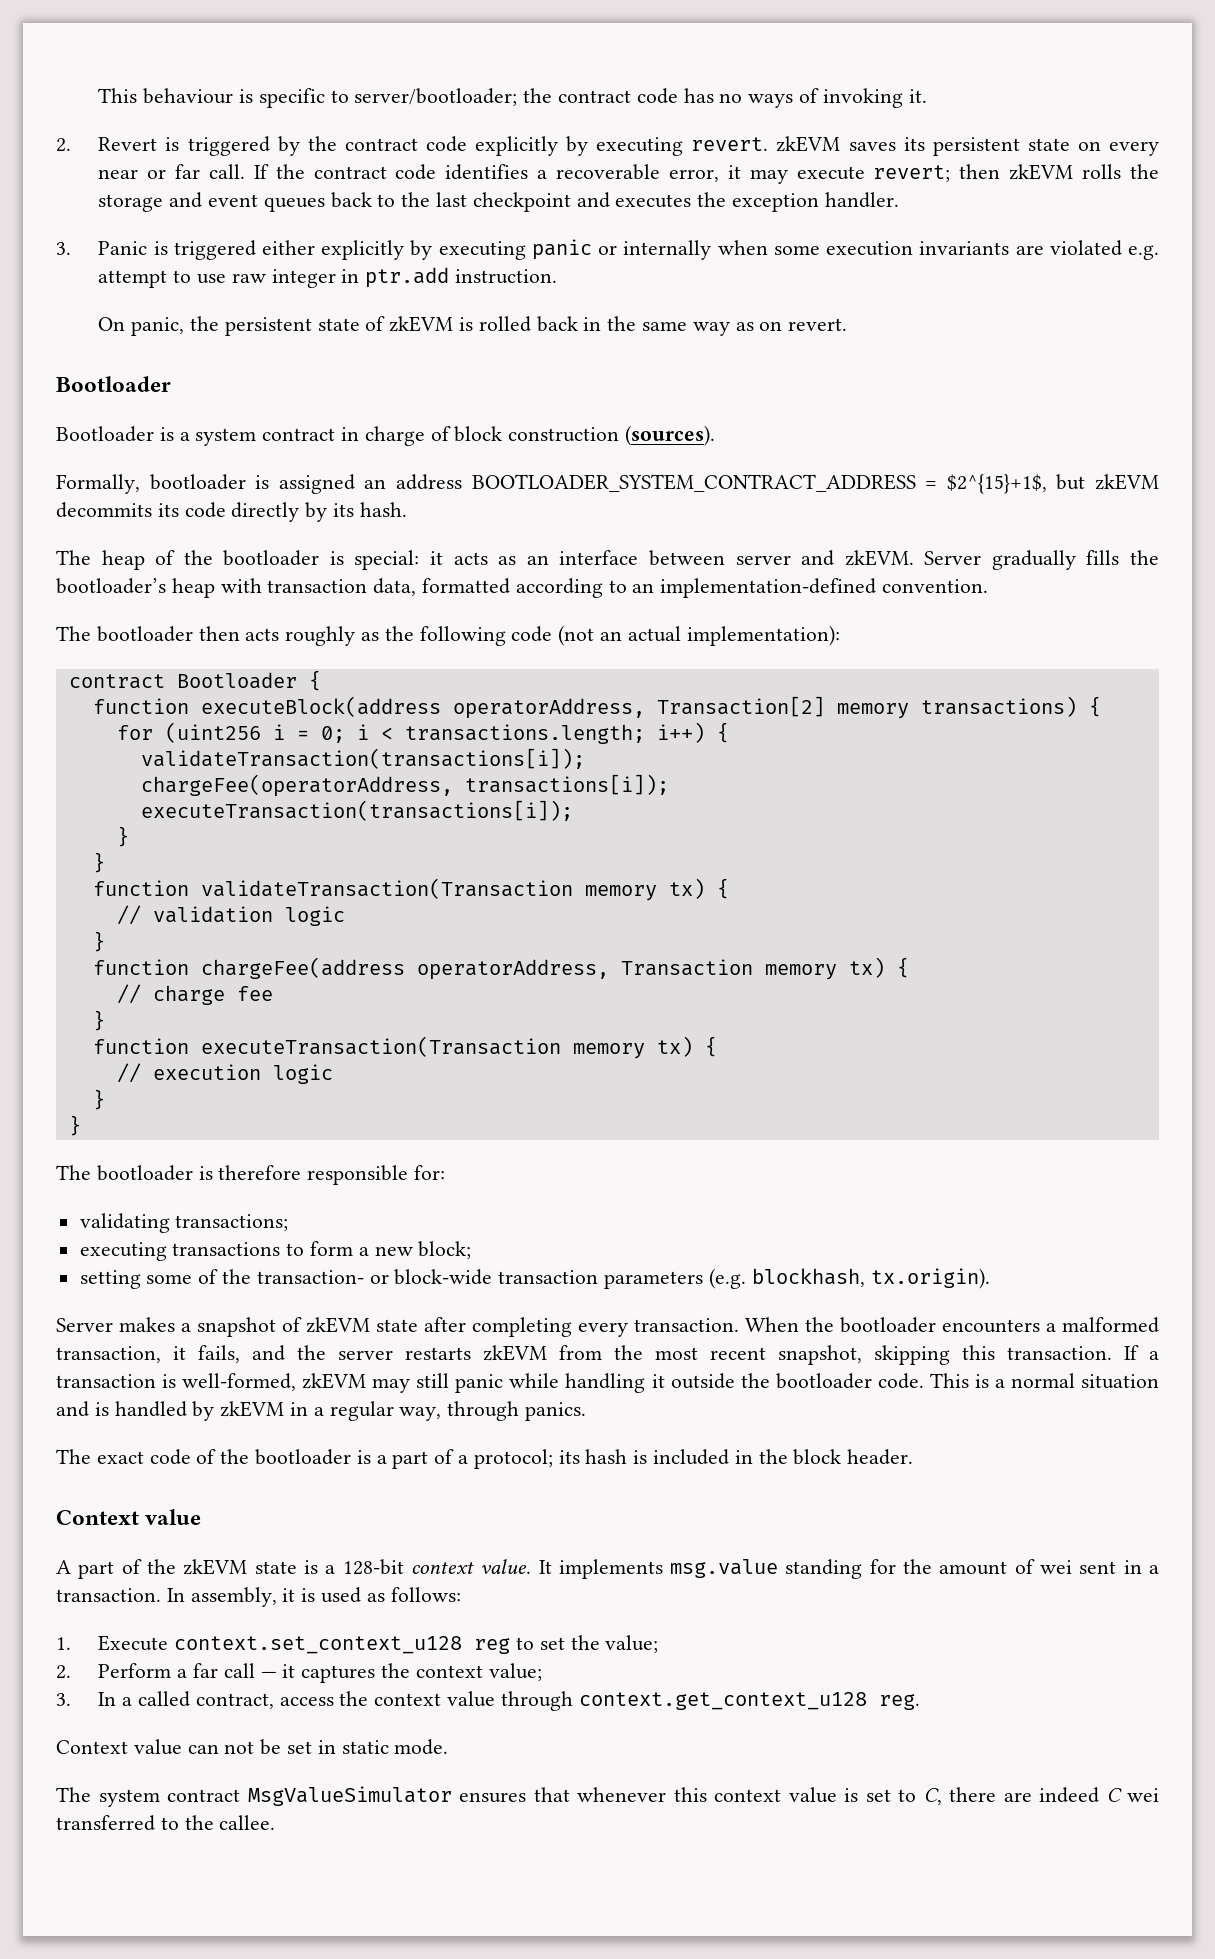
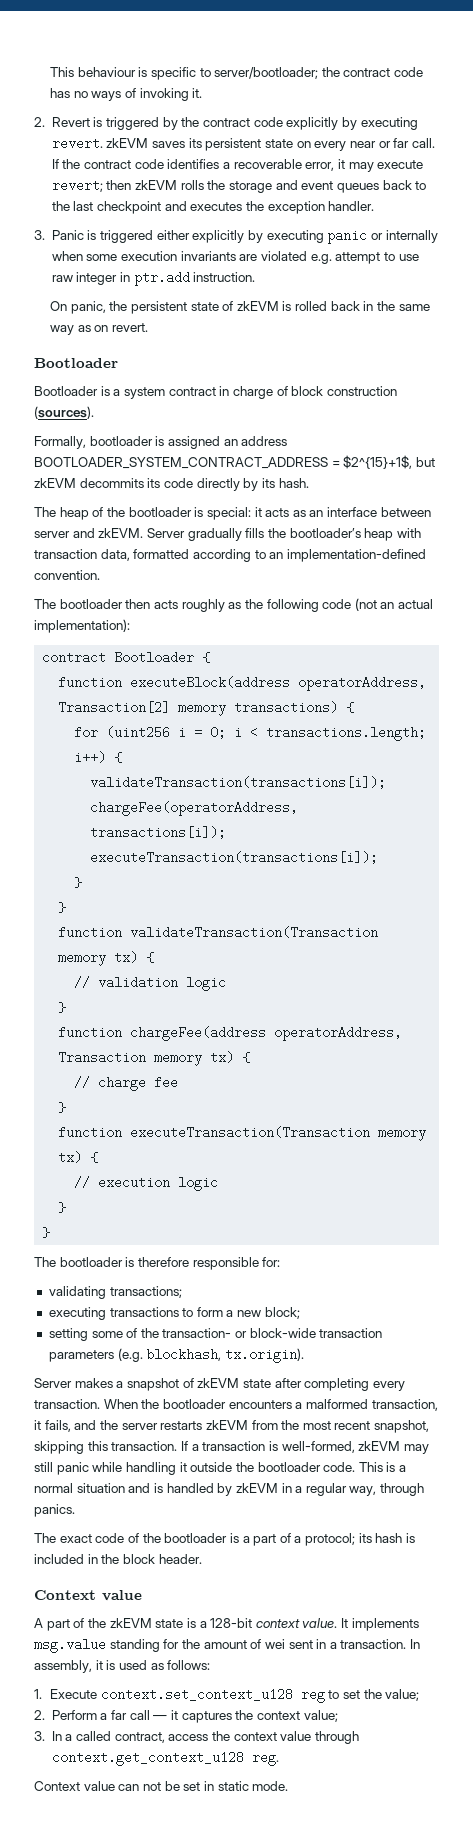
[56,1786,1159,1807] [56,1815,276,1831] // The system contract MsgValueSimulator ensures that whenever this context value is set to C, there are indeed C wei transferred to the callee. -> (289, 1786) none

